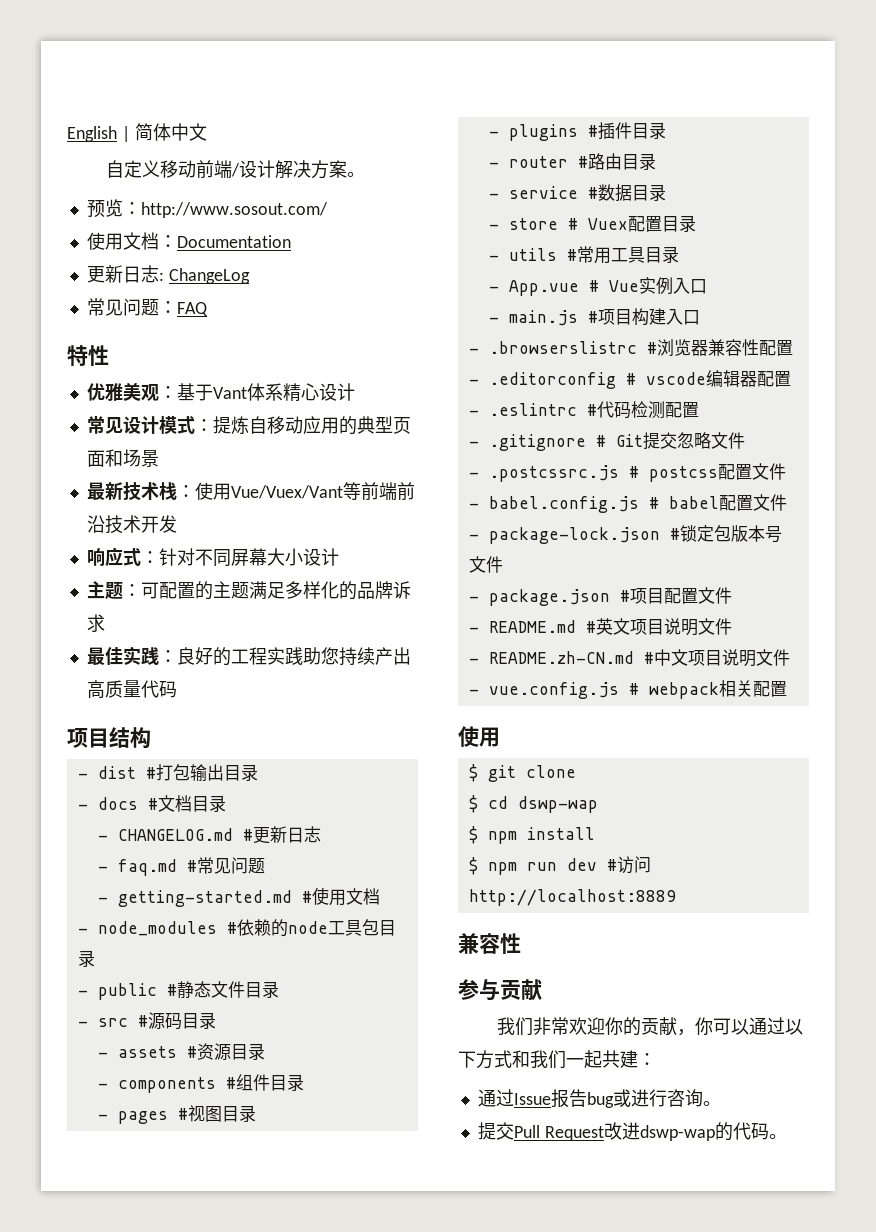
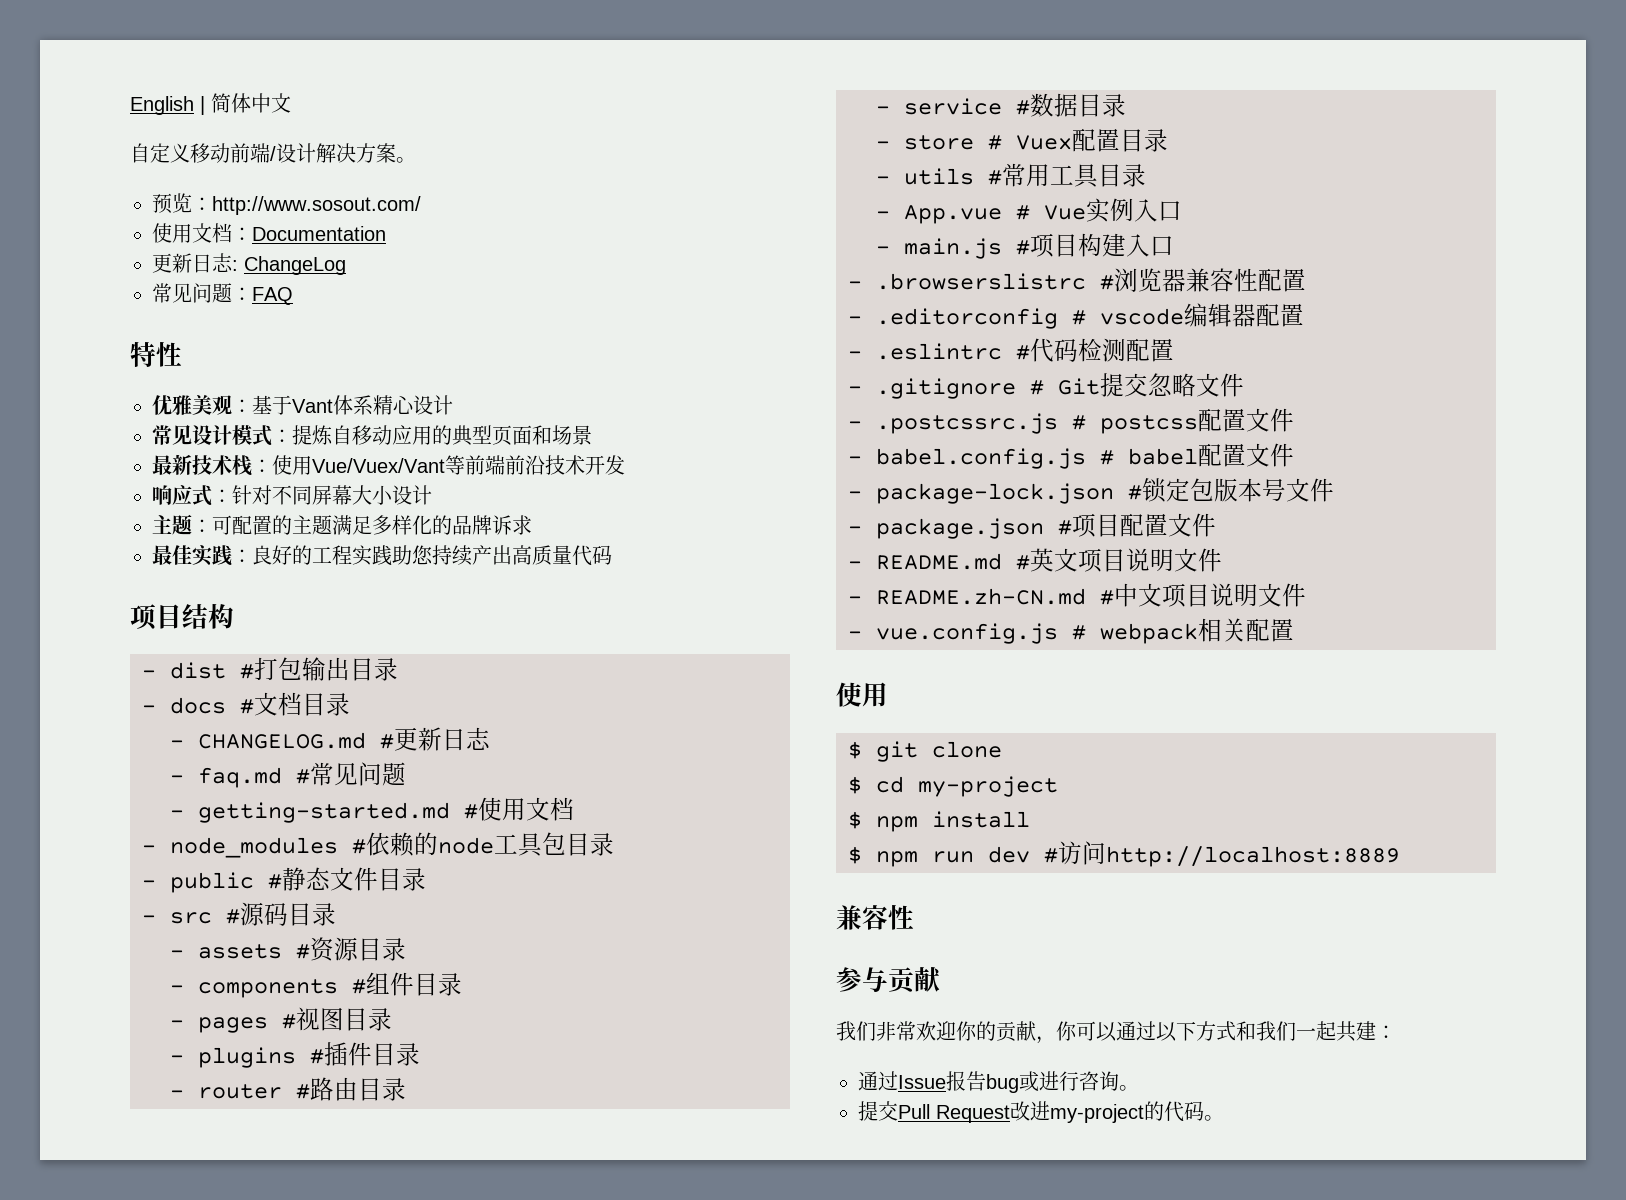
[517,796,598,813] dswp-wap -> [918,776,1058,797] my-project
[639,1125,715,1141] dswp-wap -> [1050,1104,1144,1123] my-project

